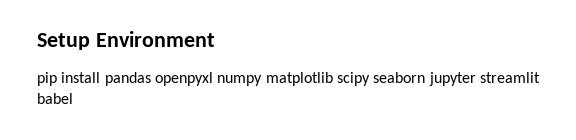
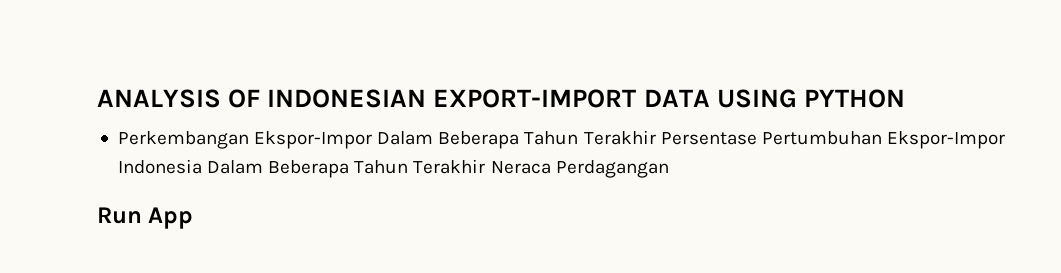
[37,31,215,50] [37,72,540,86] [37,93,73,104] Setup Environment // pip install pandas openpyxl numpy matplotlib scipy seaborn jupyter streamlit babel -> [97,89,905,108] [117,130,1005,149] [117,159,669,178] [97,207,194,229] ANALYSIS OF INDONESIAN EXPORT-IMPORT DATA USING PYTHON // Perkembangan Ekspor-Impor Dalam Beberapa Tahun Terakhir Persentase Pertumbuhan Ekspor-Impor Indonesia Dalam Beberapa Tahun Terakhir Neraca Perdagangan // Run App

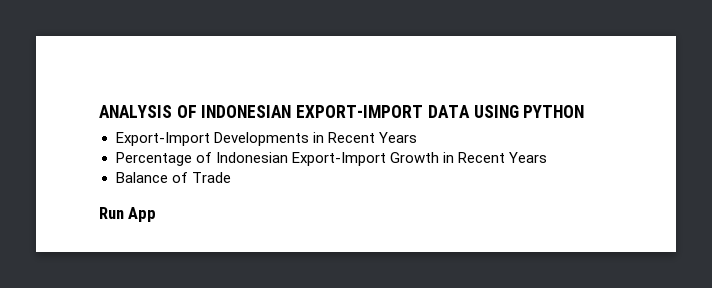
[117,130,1005,149] [117,159,669,178] Perkembangan Ekspor-Impor Dalam Beberapa Tahun Terakhir Persentase Pertumbuhan Ekspor-Impor Indonesia Dalam Beberapa Tahun Terakhir Neraca Perdagangan -> [115,132,417,146] [115,152,547,166] [115,172,231,183] Export-Import Developments in Recent Years // Percentage of Indonesian Export-Import Growth in Recent Years // Balance of Trade

